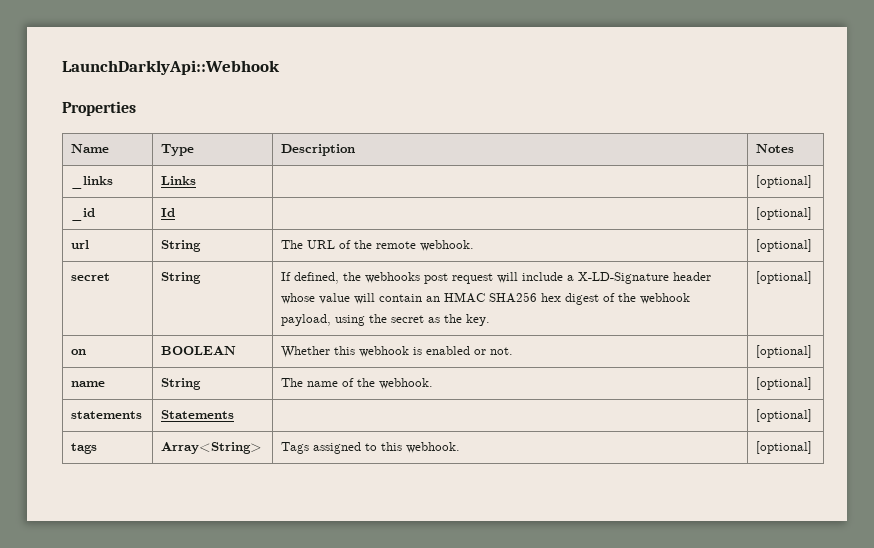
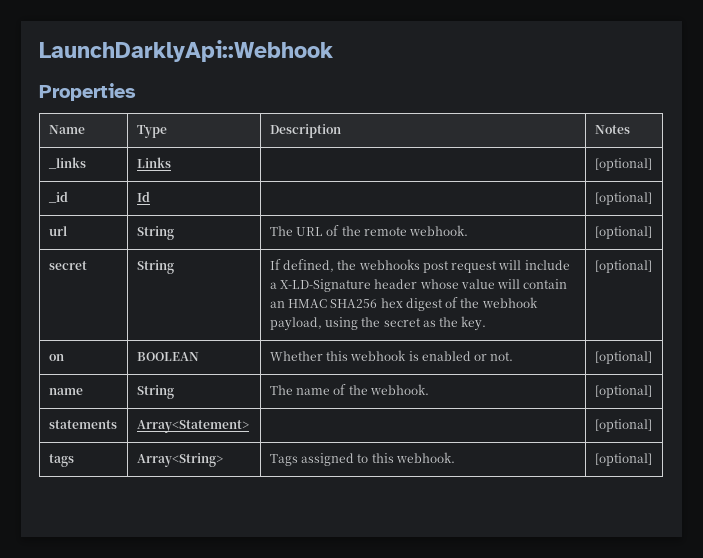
[161,410,235,419] Statements -> [136,420,249,433] Array<Statement>

